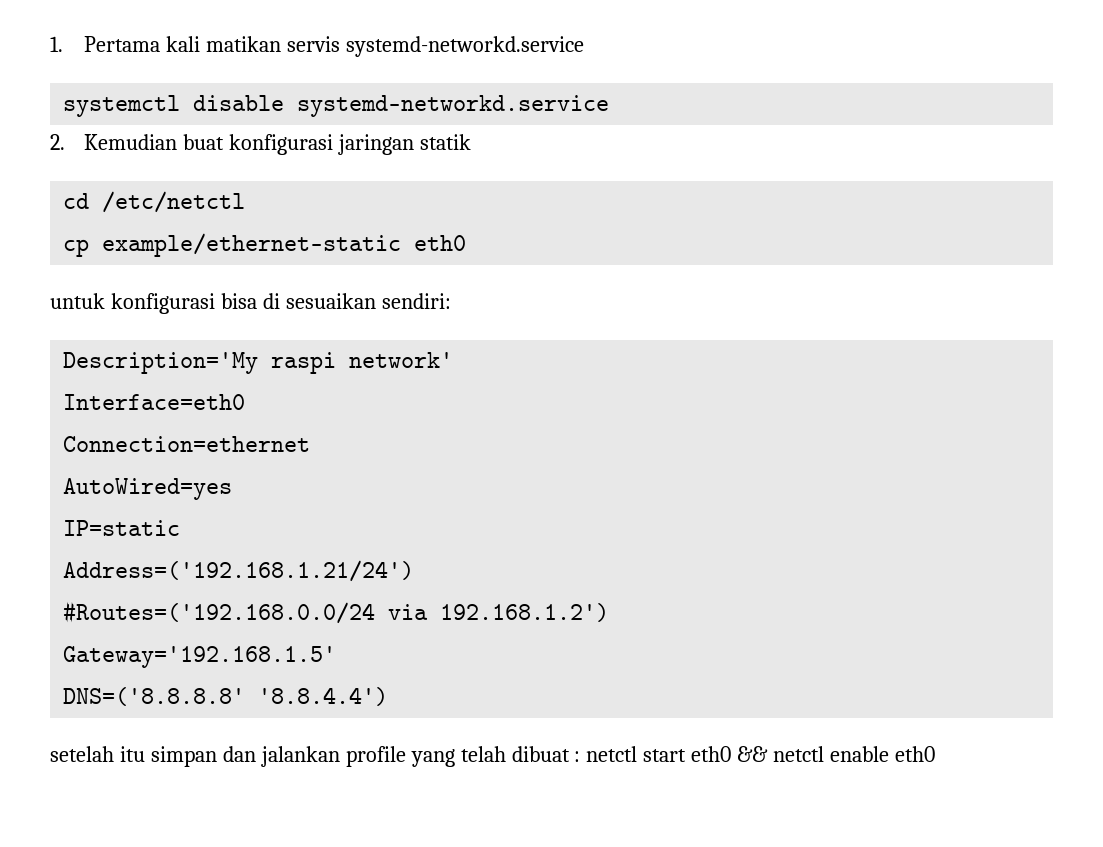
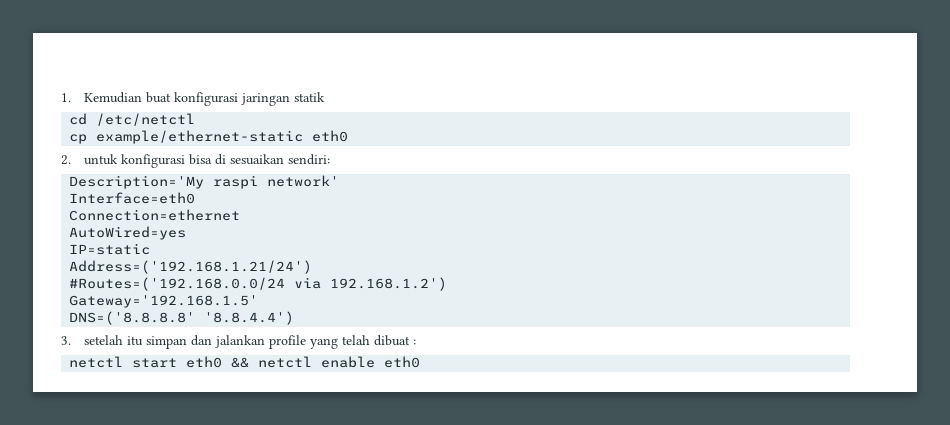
[84,36,584,57] [63,95,610,117] [50,134,65,150] Pertama kali matikan servis systemd-networkd.service // systemctl disable systemd-networkd.service // 2. -> (71, 97) none
(467, 243) none -> [61,155,71,165] 2.
(389, 696) none -> [61,336,71,345] 3.
(581, 756) none -> (416, 342) //

